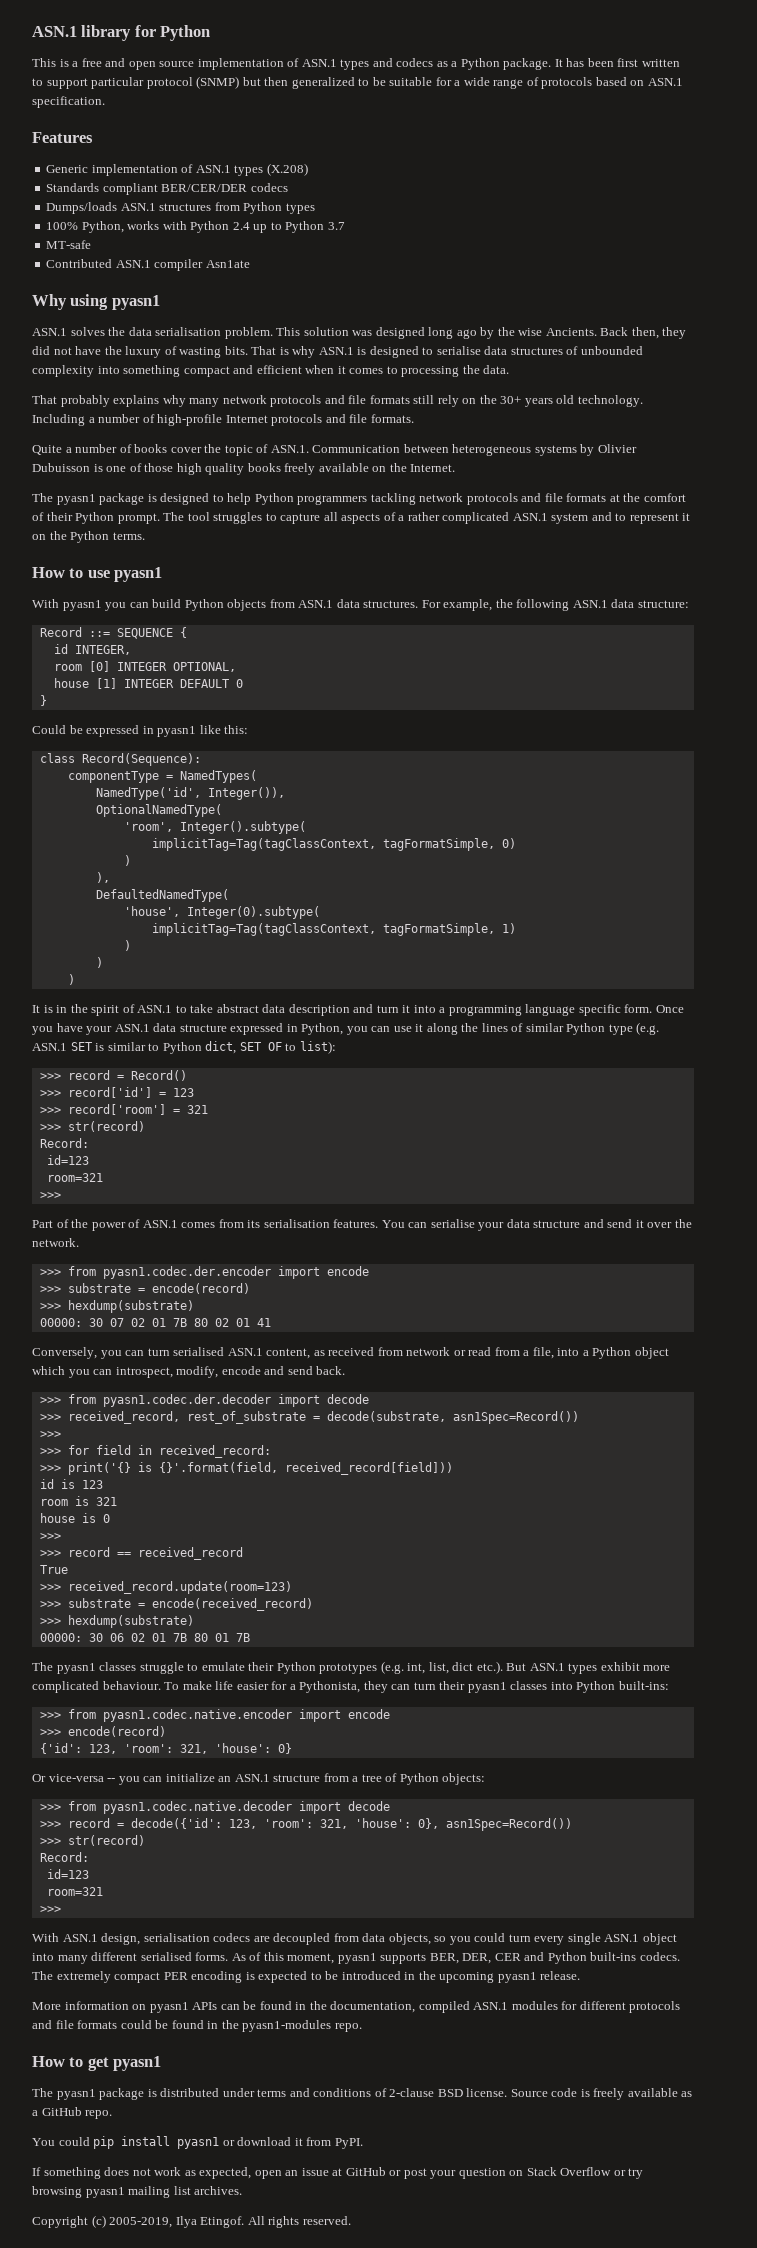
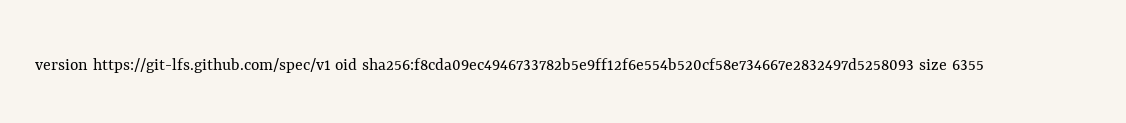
[32,25,211,41] [32,58,680,70] [32,76,683,89] [32,96,105,108] [32,132,93,143] [46,163,308,176] [46,183,288,195] [46,202,315,214] [46,221,345,233] [46,240,92,249] [46,259,250,271] [32,294,160,310] [32,327,687,339] [32,346,643,358] [32,365,510,377] [32,395,643,407] [32,414,414,426] [32,444,637,456] [32,463,456,475] [32,493,686,505] [32,512,691,524] [32,531,145,543] [32,567,163,582] [32,599,689,611] [39,627,187,639] [53,644,131,655] [53,661,236,672] [53,678,243,689] [39,695,47,706] [32,725,249,737] [39,753,201,766] [67,770,257,783] [95,787,285,800] [95,804,222,817] [123,821,306,834] [151,838,516,851] [123,855,131,866] [95,872,110,883] [95,889,229,902] [123,906,320,919] [151,923,516,936] [123,940,131,951] [95,957,103,968] [67,974,75,985] [32,1004,684,1016] [32,1022,660,1035] [32,1041,336,1054] [39,1070,187,1081] [39,1087,194,1098] [39,1104,208,1115] [39,1121,145,1132] [39,1138,89,1148] [46,1155,89,1165] [46,1173,103,1182] [39,1192,61,1199] [32,1219,692,1231] [32,1238,79,1247] [39,1266,369,1279] [39,1283,250,1294] [39,1300,194,1313] [39,1318,271,1327] [32,1347,669,1359] [32,1366,346,1378] [39,1394,369,1407] [39,1411,579,1424] [39,1431,61,1438] [39,1445,271,1458] [39,1462,453,1475] [39,1479,103,1489] [39,1496,117,1506] [39,1513,110,1523] [39,1533,61,1540] [39,1547,243,1560] [39,1565,68,1574] [39,1581,292,1594] [39,1598,313,1611] [39,1615,194,1628] [39,1633,250,1642] [32,1661,671,1674] [32,1681,669,1693] [39,1709,390,1722] [39,1726,166,1737] [39,1743,292,1754] [32,1773,486,1785] [39,1801,390,1814] [39,1818,572,1831] [39,1835,145,1846] [39,1852,89,1862] [46,1869,89,1879] [46,1887,103,1896] [39,1906,61,1913] [32,1933,677,1945] [32,1952,680,1964] [32,1971,581,1983] [32,2001,681,2013] [32,2020,362,2032] [32,2056,162,2071] [32,2088,693,2100] [32,2107,113,2119] [32,2136,363,2149] [32,2167,644,2179] [32,2186,243,2198] [32,2215,351,2228] ASN.1 library for Python // This is a free and open source implementation of ASN.1 types and codecs as a Python package. It has been first written to support particular protocol (SNMP) but then generalized to be suitable for a wide range of protocols based on ASN.1 specification. // Features // Generic implementation of ASN.1 types (X.208) // Standards compliant BER/CER/DER codecs // Dumps/loads ASN.1 structures from Python types // 100% Python, works with Python 2.4 up to Python 3.7 // MT-safe // Contributed ASN.1 compiler Asn1ate // Why using pyasn1 // ASN.1 solves the data serialisation problem. This solution was designed long ago by the wise Ancients. Back then, they did not have the luxury of wasting bits. That is why ASN.1 is designed to serialise data structures of unbounded complexity into something compact and efficient when it comes to processing the data. // That probably explains why many network protocols and file formats still rely on the 30+ years old technology. Including a number of high-profile Internet protocols and file formats. // Quite a number of books cover the topic of ASN.1. Communication between heterogeneous systems by Olivier Dubuisson is one of those high quality books freely available on the Internet. // The pyasn1 package is designed to help Python programmers tackling network protocols and file formats at the comfort of their Python prompt. The tool struggles to capture all aspects of a rather complicated ASN.1 system and to represent it on the Python terms. // How to use pyasn1 // With pyasn1 you can build Python objects from ASN.1 data structures. For example, the following ASN.1 data structure: // Record ::= SEQUENCE { // id INTEGER, // room [0] INTEGER OPTIONAL, // house [1] INTEGER DEFAULT 0 // } // Could be expressed in pyasn1 like this: // class Record(Sequence): // componentType = NamedTypes( // NamedType('id', Integer()), // OptionalNamedType( // 'room', Integer().subtype( // implicitTag=Tag(tagClassContext, tagFormatSimple, 0) // ) // ), // DefaultedNamedType( // 'house', Integer(0).subtype( // implicitTag=Tag(tagClassContext, tagFormatSimple, 1) // ) // ) // ) // It is in the spirit of ASN.1 to take abstract data description and turn it into a programming language specific form. Once you have your ASN.1 data structure expressed in Python, you can use it along the lines of similar Python type (e.g. ASN.1 SET is similar to Python dict, SET OF to list): // >>> record = Record() // >>> record['id'] = 123 // >>> record['room'] = 321 // >>> str(record) // Record: // id=123 // room=321 // >>> // Part of the power of ASN.1 comes from its serialisation features. You can serialise your data structure and send it over the network. // >>> from pyasn1.codec.der.encoder import encode // >>> substrate = encode(record) // >>> hexdump(substrate) // 00000: 30 07 02 01 7B 80 02 01 41 // Conversely, you can turn serialised ASN.1 content, as received from network or read from a file, into a Python object which you can introspect, modify, encode and send back. // >>> from pyasn1.codec.der.decoder import decode // >>> received_record, rest_of_substrate = decode(substrate, asn1Spec=Record()) // >>> // >>> for field in received_record: // >>> print('{} is {}'.format(field, received_record[field])) // id is 123 // room is 321 // house is 0 // >>> // >>> record == received_record // True // >>> received_record.update(room=123) // >>> substrate = encode(received_record) // >>> hexdump(substrate) // 00000: 30 06 02 01 7B 80 01 7B // The pyasn1 classes struggle to emulate their Python prototypes (e.g. int, list, dict etc.). But ASN.1 types exhibit more complicated behaviour. To make life easier for a Pythonista, they can turn their pyasn1 classes into Python built-ins: // >>> from pyasn1.codec.native.encoder import encode // >>> encode(record) // {'id': 123, 'room': 321, 'house': 0} // Or vice-versa -- you can initialize an ASN.1 structure from a tree of Python objects: // >>> from pyasn1.codec.native.decoder import decode // >>> record = decode({'id': 123, 'room': 321, 'house': 0}, asn1Spec=Record()) // >>> str(record) // Record: // id=123 // room=321 // >>> // With ASN.1 design, serialisation codecs are decoupled from data objects, so you could turn every single ASN.1 object into many different serialised forms. As of this moment, pyasn1 supports BER, DER, CER and Python built-ins codecs. The extremely compact PER encoding is expected to be introduced in the upcoming pyasn1 release. // More information on pyasn1 APIs can be found in the documentation, compiled ASN.1 modules for different protocols and file formats could be found in the pyasn1-modules repo. // How to get pyasn1 // The pyasn1 package is distributed under terms and conditions of 2-clause BSD license. Source code is freely available as a GitHub repo. // You could pip install pyasn1 or download it from PyPI. // If something does not work as expected, open an issue at GitHub or post your question on Stack Overflow or try browsing pyasn1 mailing list archives. // Copyright (c) 2005-2019, Ilya Etingof. All rights reserved. -> [35,58,984,73] version https://git-lfs.github.com/spec/v1 oid sha256:f8cda09ec4946733782b5e9ff12f6e554b520cf58e734667e2832497d5258093 size 6355

